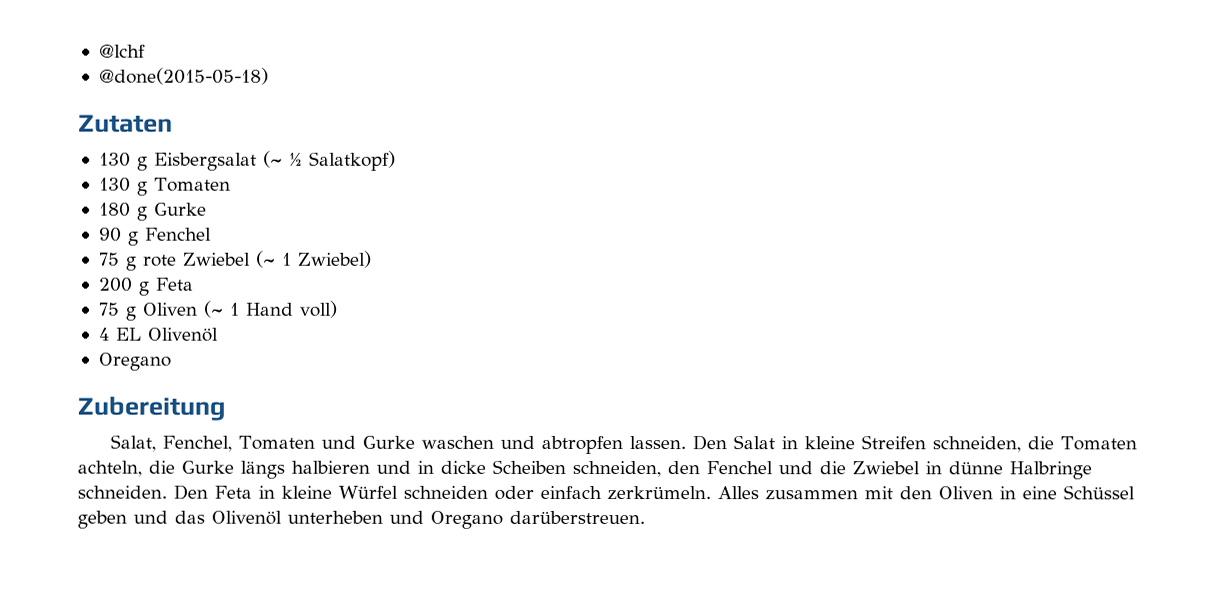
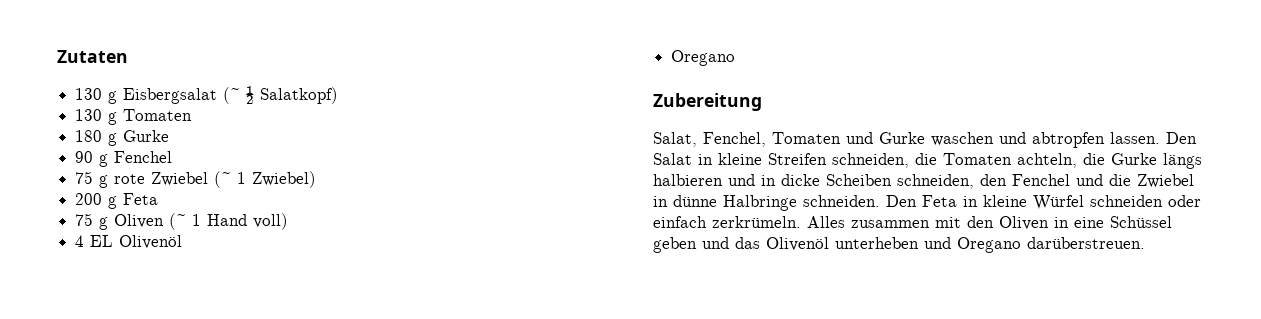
[98,44,146,58] [98,67,269,85] @lchf // @done(2015-05-18) // -> (57, 56) none

